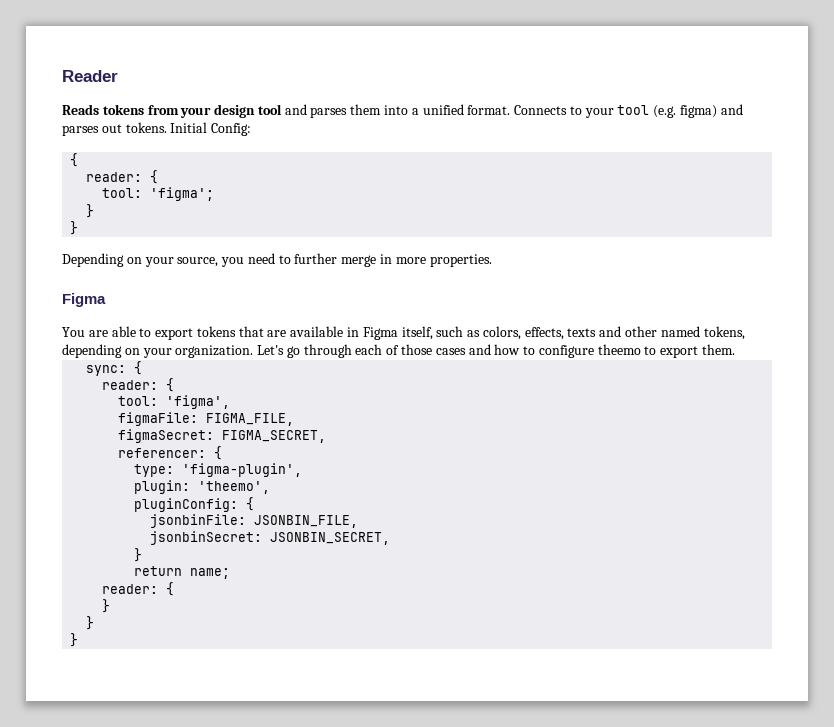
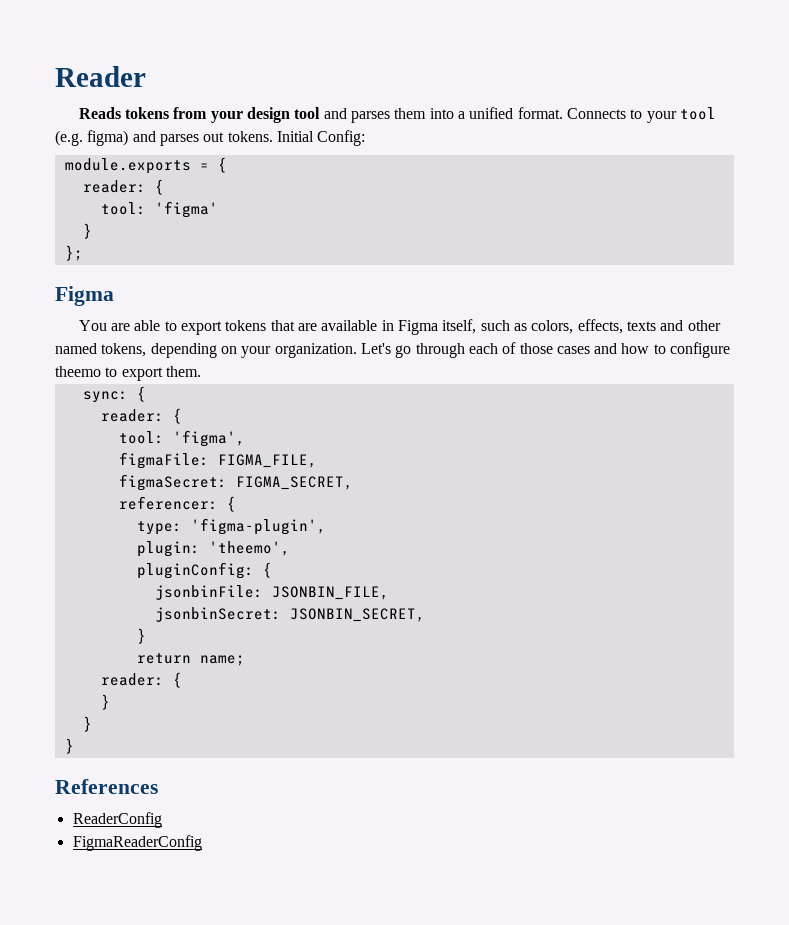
[70,153,79,167] [86,170,159,184] [102,187,215,201] [86,204,95,218] [70,221,79,235] [62,253,492,267] { // reader: { // tool: 'figma'; // } // } // Depending on your source, you need to further merge in more properties. -> [64,157,227,174] [82,179,164,195] [100,201,218,218] [82,223,92,239] [64,245,83,261] module.exports = { // reader: { // tool: 'figma' // } // };
(79, 640) none -> [55,779,158,794] [72,812,162,828] [72,835,202,851] // References // ReaderConfig // FigmaReaderConfig

